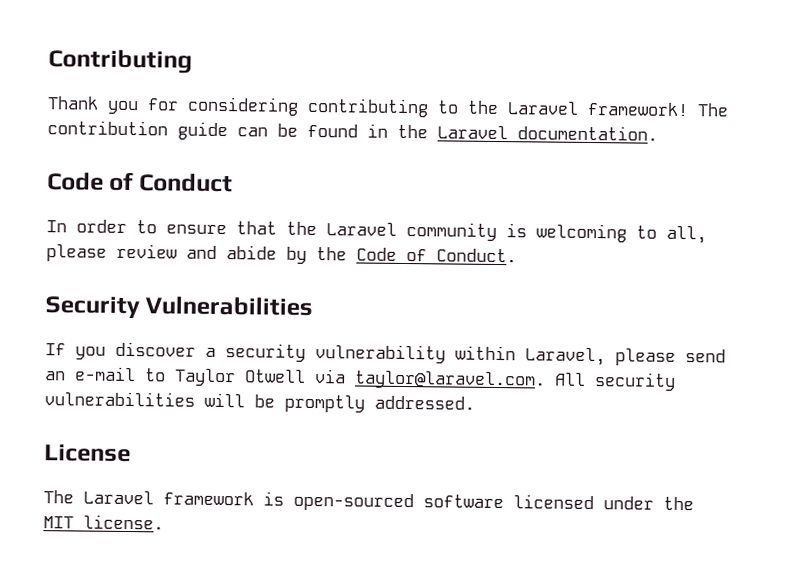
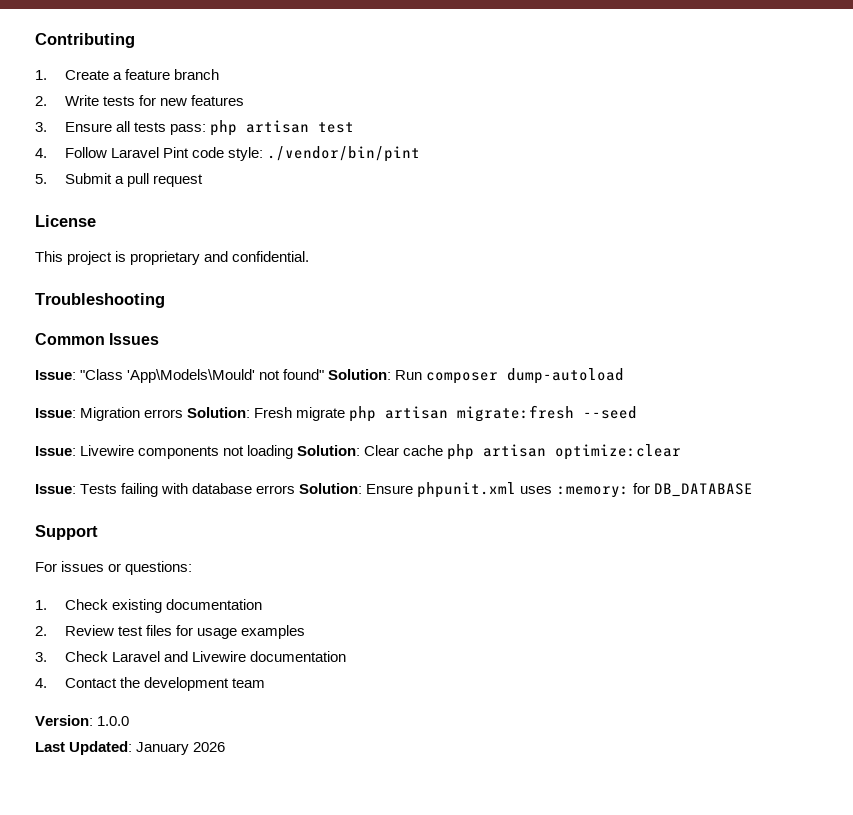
[47,96,729,118] [47,120,658,141] [47,171,233,193] [46,219,707,244] [46,243,517,264] [45,296,314,319] [45,341,726,366] [45,366,676,391] [44,391,475,413] [44,444,131,463] [43,490,694,512] [43,514,164,530] Thank you for considering contributing to the Laravel framework! The contribution guide can be found in the Laravel documentation. // Code of Conduct // In order to ensure that the Laravel community is welcoming to all, please review and abide by the Code of Conduct. // Security Vulnerabilities // If you discover a security vulnerability within Laravel, please send an e-mail to Taylor Otwell via taylor@laravel.com. All security vulnerabilities will be promptly addressed. // License // The Laravel framework is open-sourced software licensed under the MIT license. -> [35,69,220,80] [35,95,245,106] [35,120,355,136] [35,146,421,162] [35,173,204,187] [35,215,96,227] [35,251,310,265] [35,293,165,308] [35,333,160,345] [35,368,625,384] [35,405,638,422] [35,444,682,460] [35,482,753,498] [35,525,98,540] [35,561,193,575] [35,599,263,613] [35,625,306,639] [35,651,347,662] [35,677,266,691] [35,715,130,726] [35,741,226,755] 1. Create a feature branch // 2. Write tests for new features // 3. Ensure all tests pass: php artisan test // 4. Follow Laravel Pint code style: ./vendor/bin/pint // 5. Submit a pull request // License // This project is proprietary and confidential. // Troubleshooting // Common Issues // Issue: "Class 'App\Models\Mould' not found" Solution: Run composer dump-autoload // Issue: Migration errors Solution: Fresh migrate php artisan migrate:fresh --seed // Issue: Livewire components not loading Solution: Clear cache php artisan optimize:clear // Issue: Tests failing with database errors Solution: Ensure phpunit.xml uses :memory: for DB_DATABASE // Support // For issues or questions: // 1. Check existing documentation // 2. Review test files for usage examples // 3. Check Laravel and Livewire documentation // 4. Contact the development team // Version: 1.0.0 // Last Updated: January 2026

